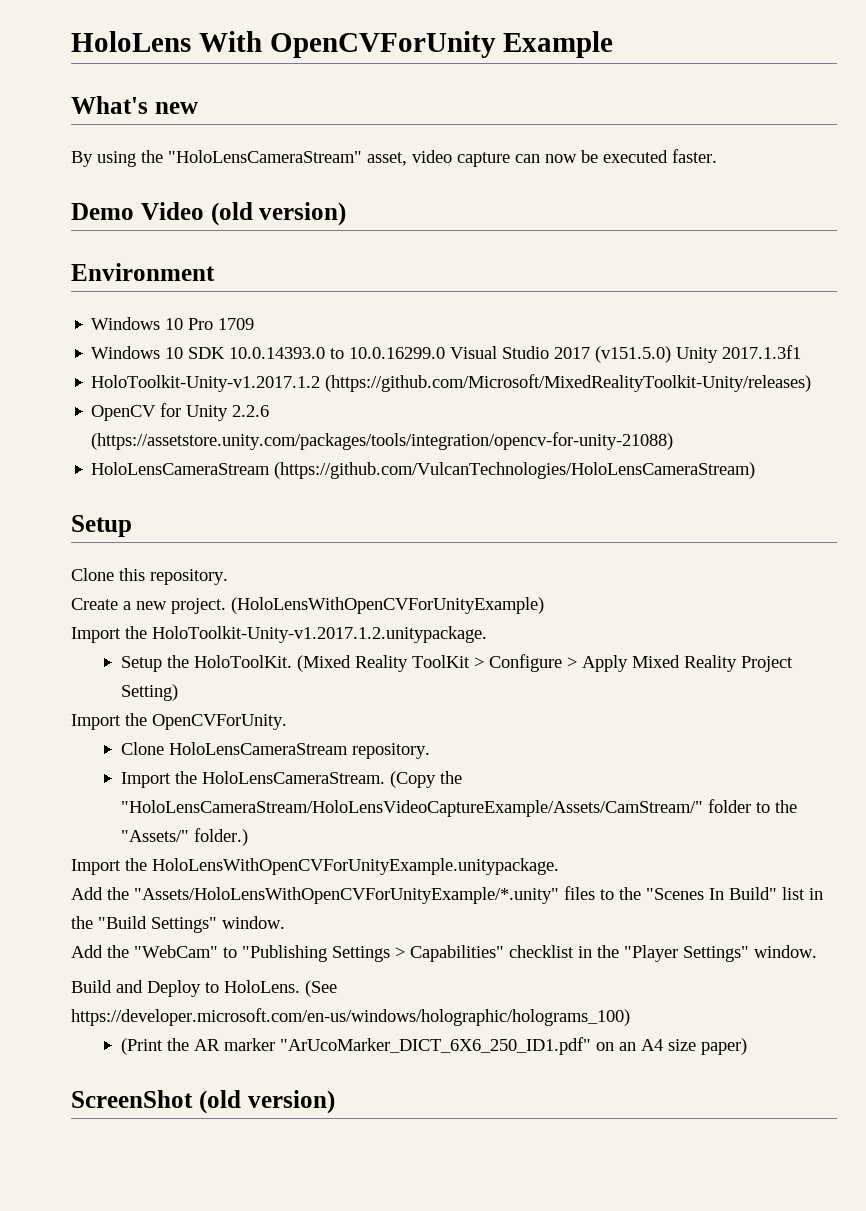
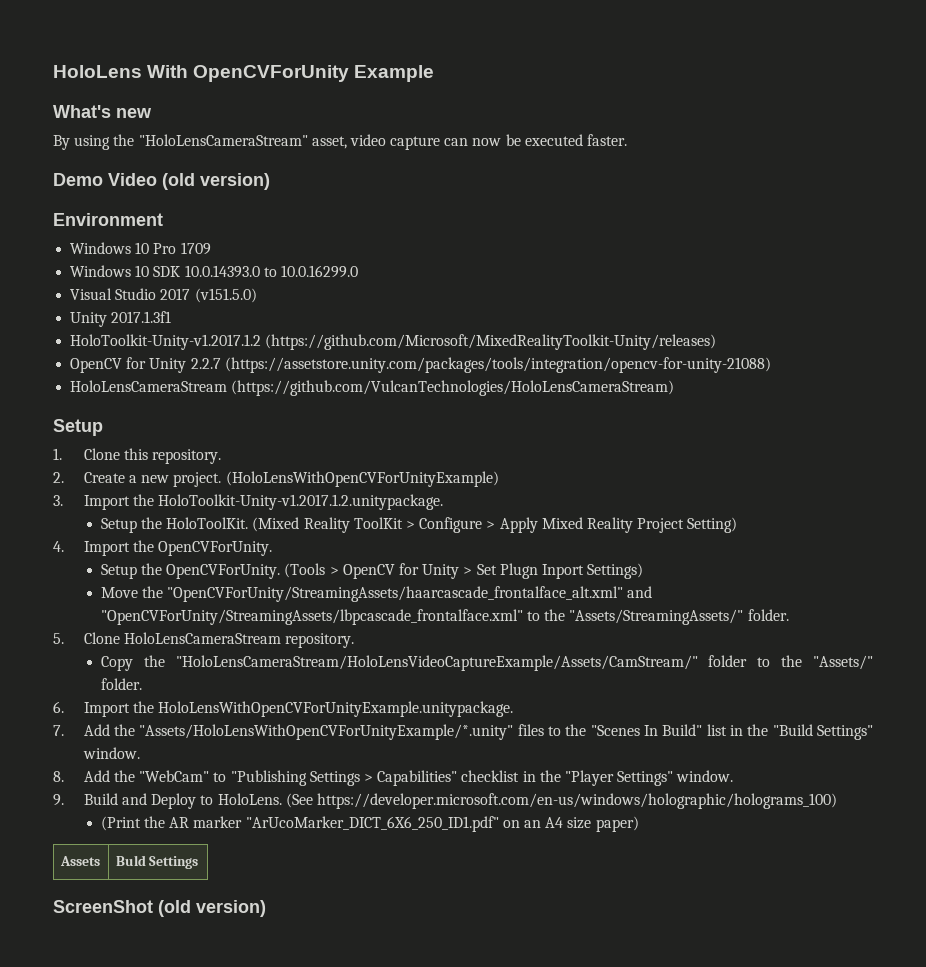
(446, 353) none -> (358, 271) //
(672, 354) none -> (257, 295) //
[232,405,270,417] 2.2.6 -> [190,358,221,369] 2.2.7
(132, 526) none -> [53,448,62,460] 1.
(228, 577) none -> [53,472,64,483] 2.
(544, 605) none -> [53,495,63,506] 3.
(178, 692) none -> [53,541,64,552] 4.
(287, 722) none -> [100,563,644,579] [100,586,653,602] [100,609,789,625] [53,633,64,644] Setup the OpenCVForUnity. (Tools > OpenCV for Unity > Set Plugn Inport Settings) // Move the "OpenCVForUnity/StreamingAssets/haarcascade_frontalface_alt.xml" and "OpenCVForUnity/StreamingAssets/lbpcascade_frontalface.xml" to the "Assets/StreamingAssets/" folder. // 5.
[120,771,436,788] Import the HoloLensCameraStream. (Copy -> [100,656,133,671] Copy
[193,828,248,846] folder.) // -> [100,678,142,690] [53,701,64,713] folder. // 6.
(559, 866) none -> [53,725,64,736] 7.
(285, 922) none -> [53,771,64,782] 8.
(817, 951) none -> [53,794,64,806] 9.
(747, 1046) none -> [59,856,100,866] [115,855,199,869] // Assets | Buld Settings

